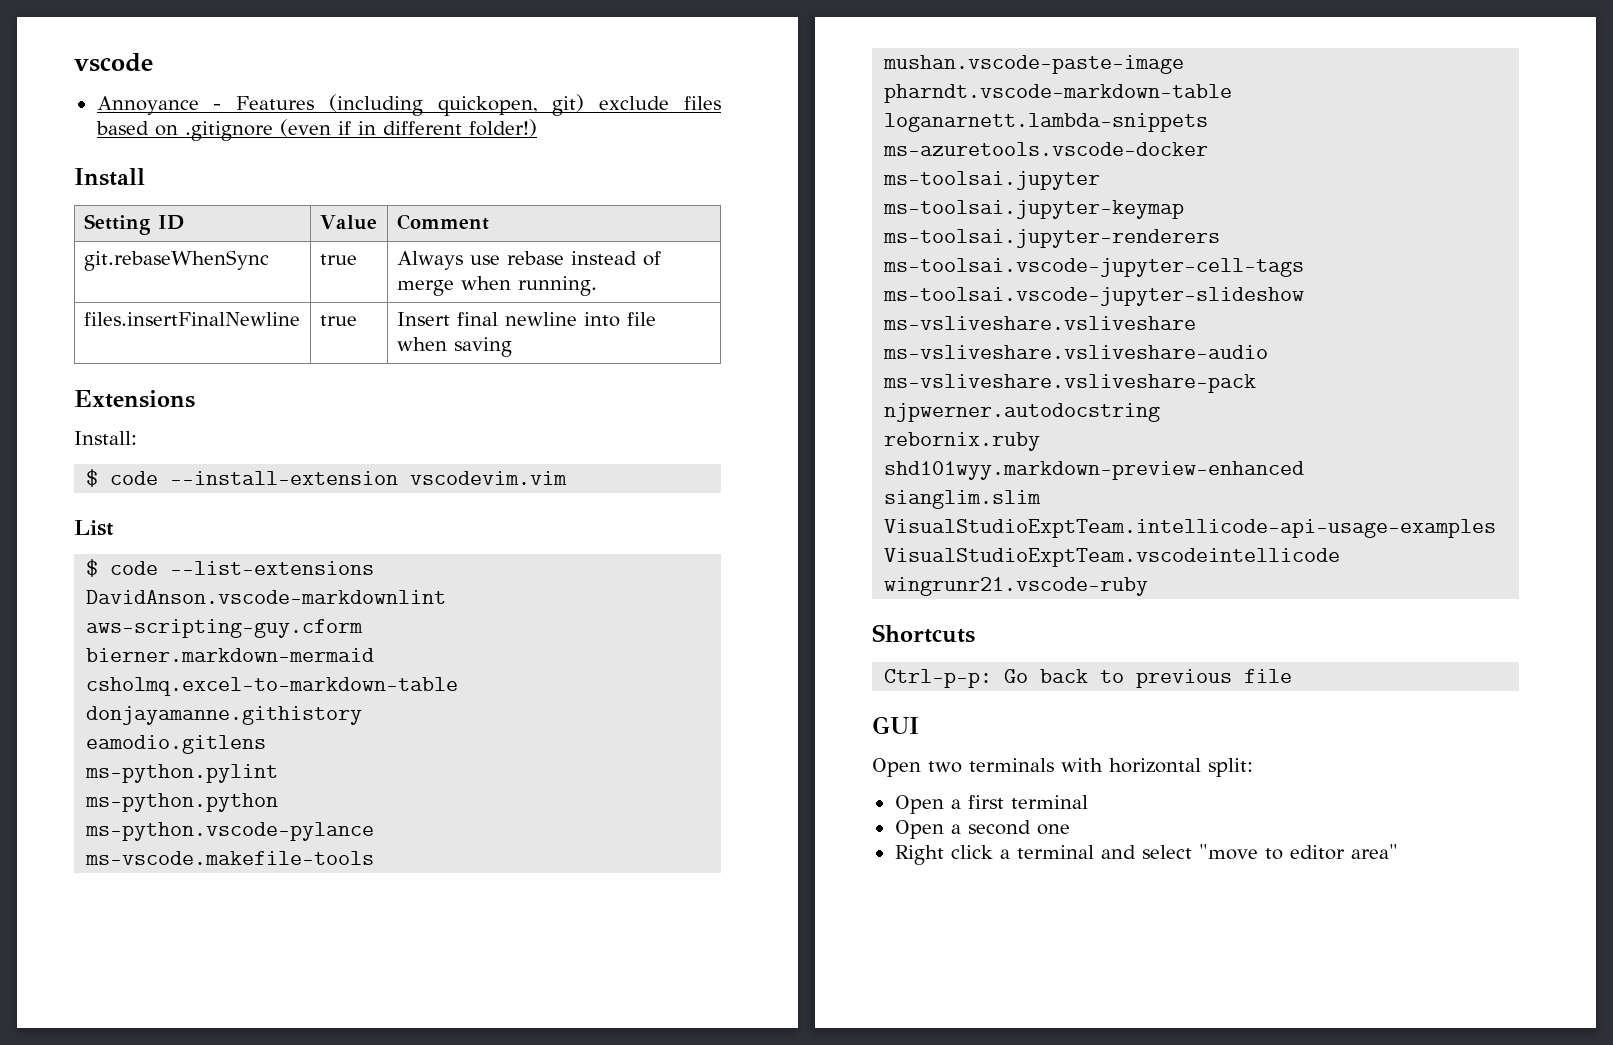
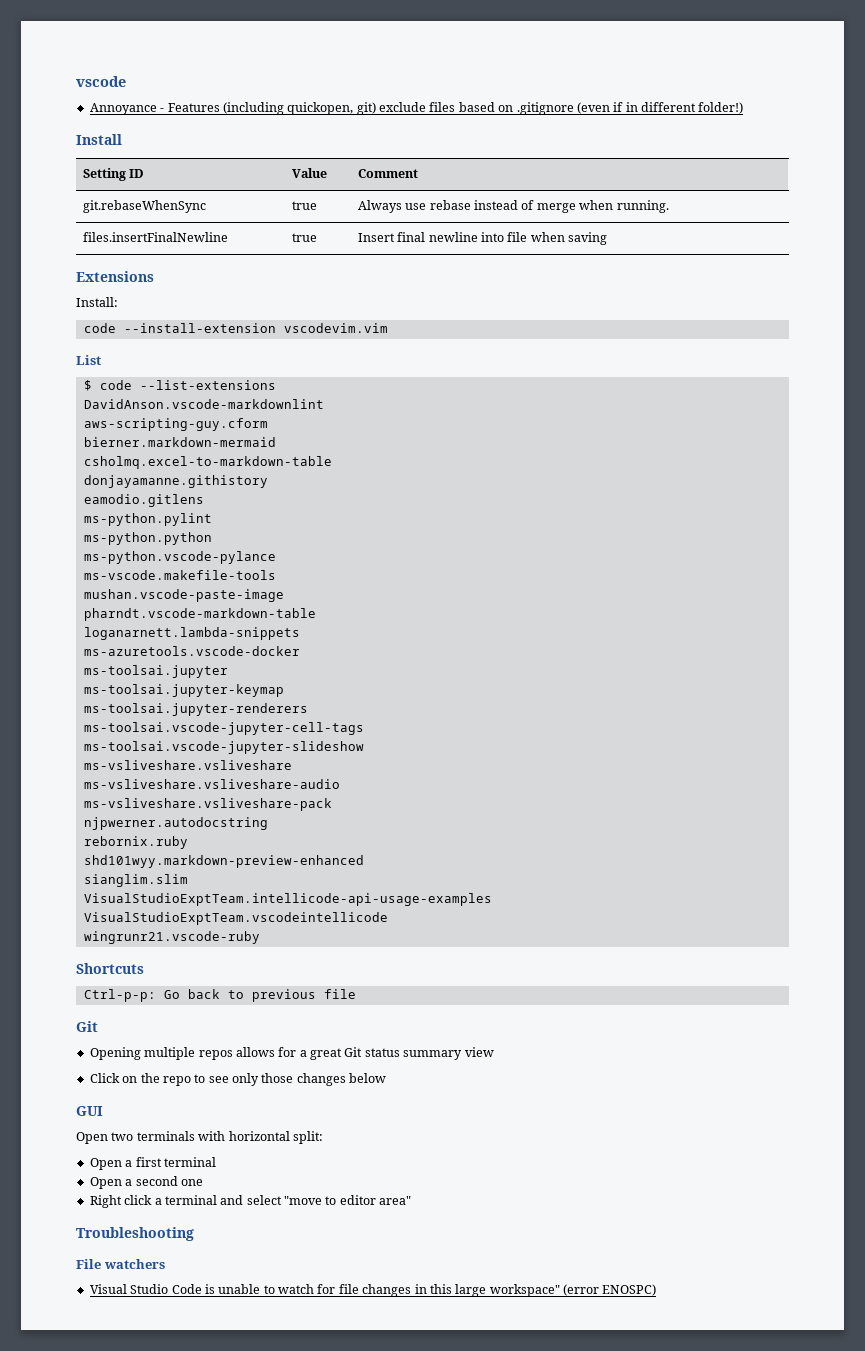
[86,469,99,487] $ -> (118, 302) none
(1293, 676) none -> [76,1021,98,1032] [89,1047,494,1060] [89,1073,387,1086] // Git // Opening multiple repos allows for a great Git status summary view // Click on the repo to see only those changes below
(1398, 851) none -> [76,1227,194,1241] [76,1259,165,1269] [89,1284,657,1297] // Troubleshooting // File watchers // Visual Studio Code is unable to watch for file changes in this large workspace" (error ENOSPC)

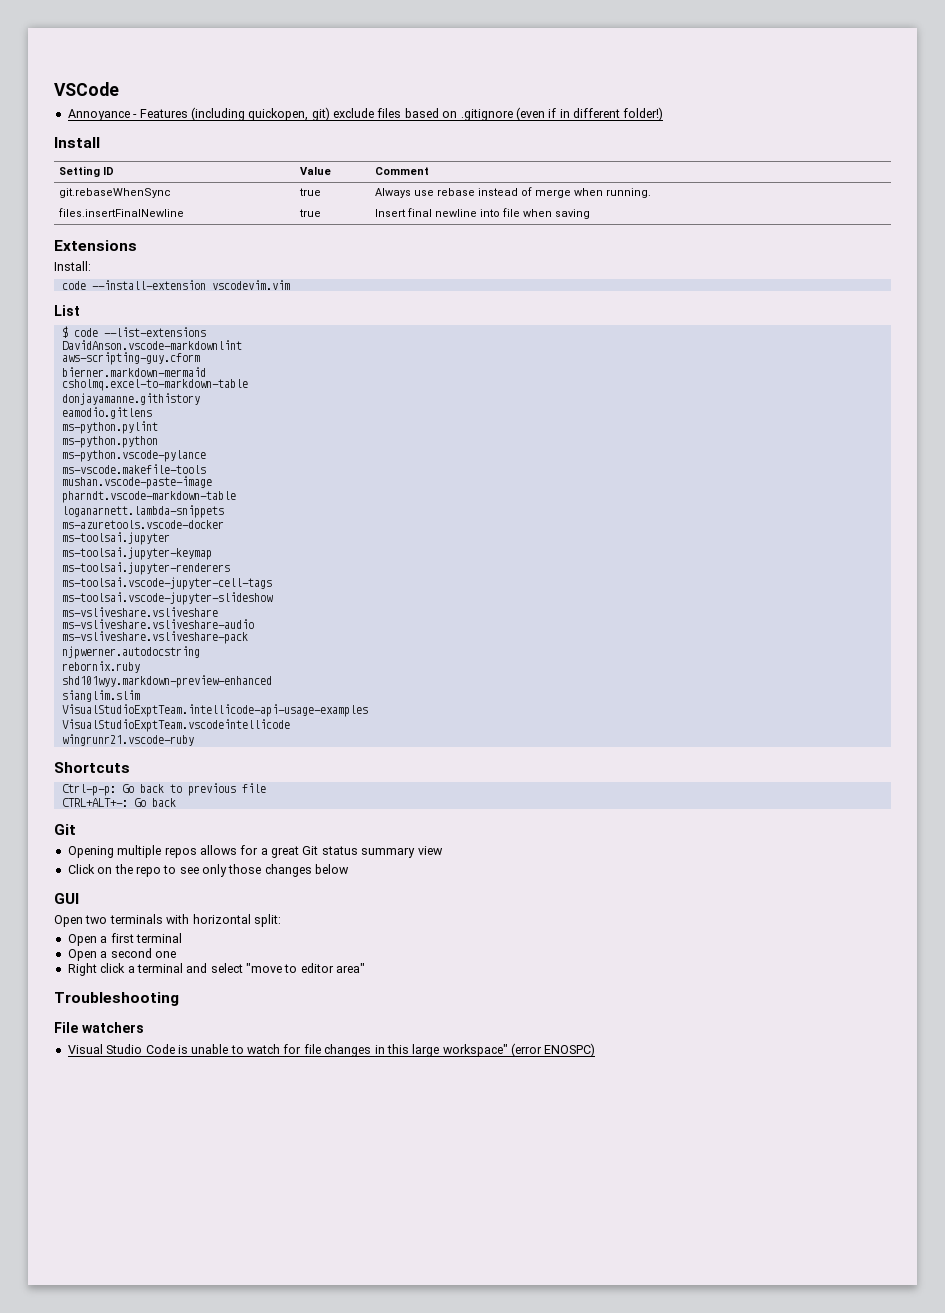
[76,76,126,87] vscode -> [54,82,119,96] VSCode
(356, 994) none -> [61,798,176,807] // CTRL+ALT+-: Go back

